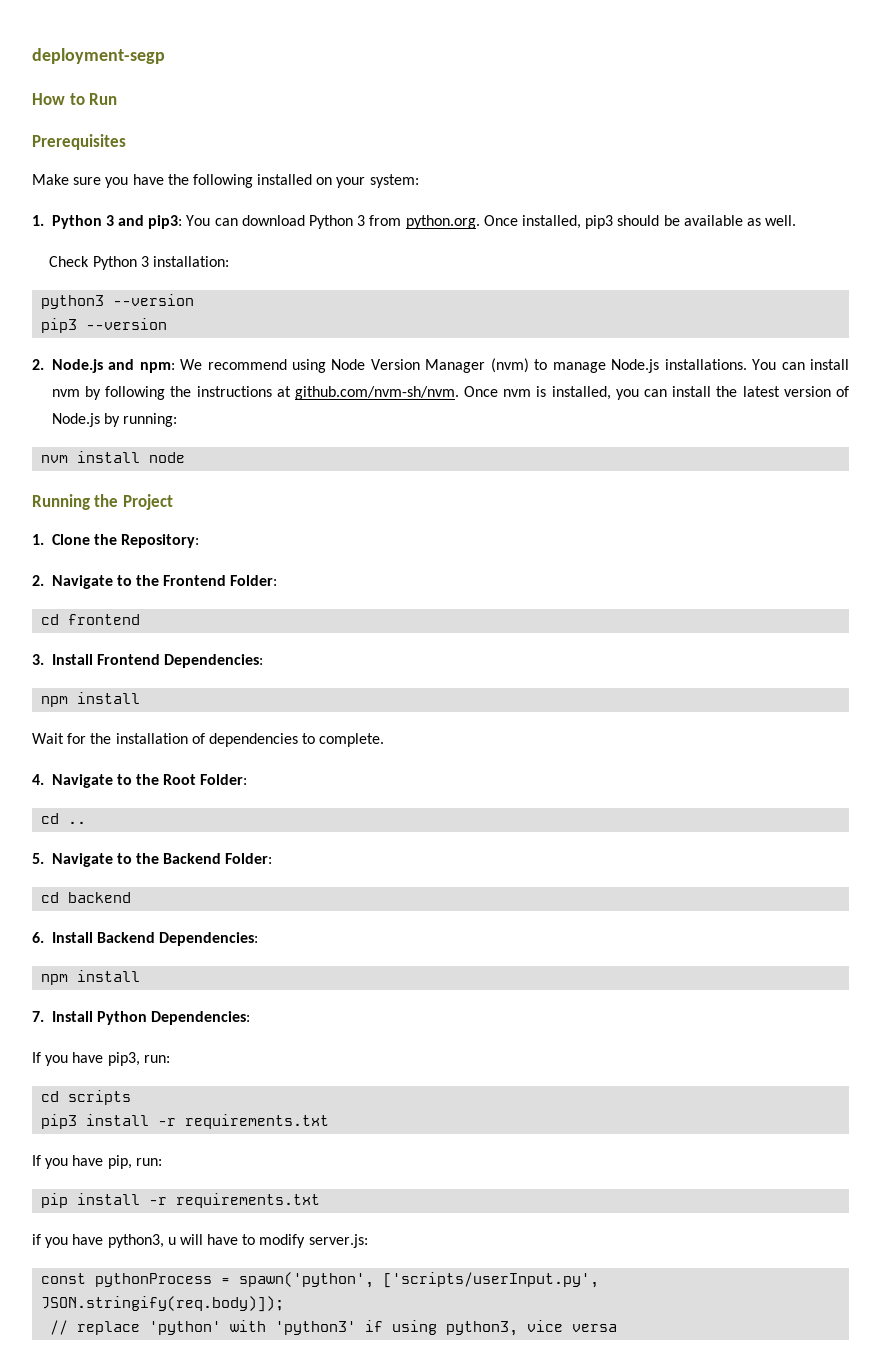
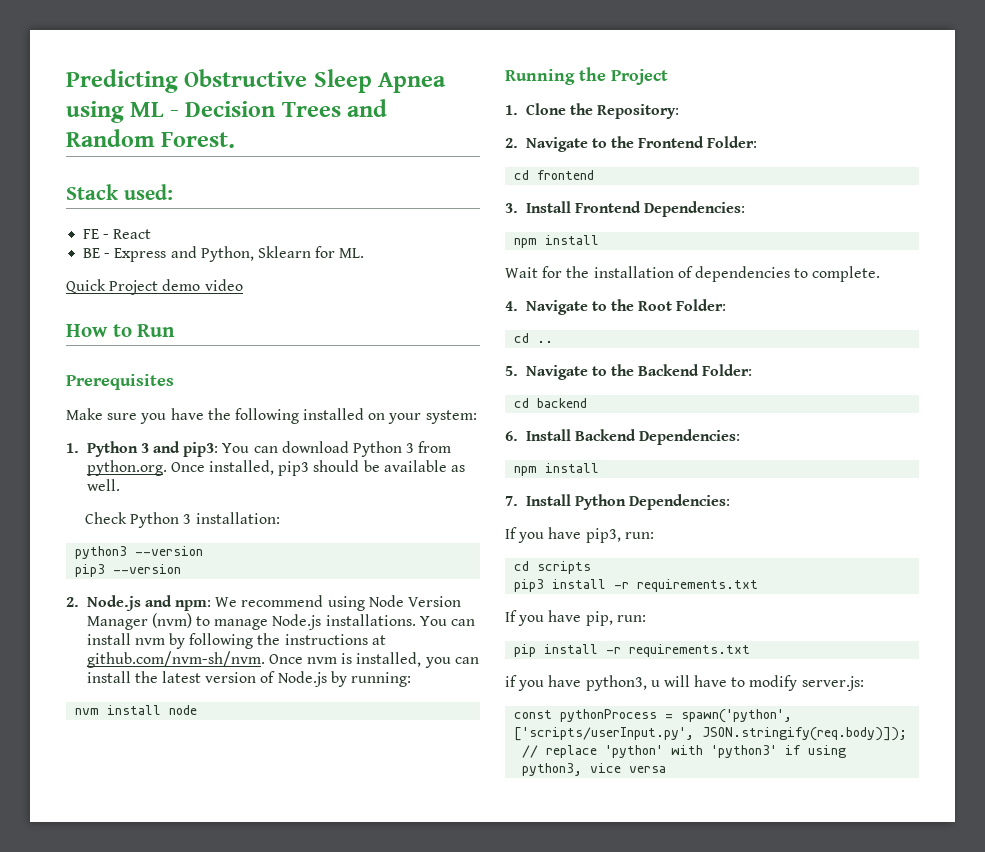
[32,48,165,64] deployment-segp -> [66,69,447,93] [66,99,388,123] [66,129,236,148] [66,184,173,200] [83,229,152,239] [83,246,365,262] [66,279,243,295] Predicting Obstructive Sleep Apnea using ML - Decision Trees and Random Forest. // Stack used: // FE - React // BE - Express and Python, Sklearn for ML. // Quick Project demo video

